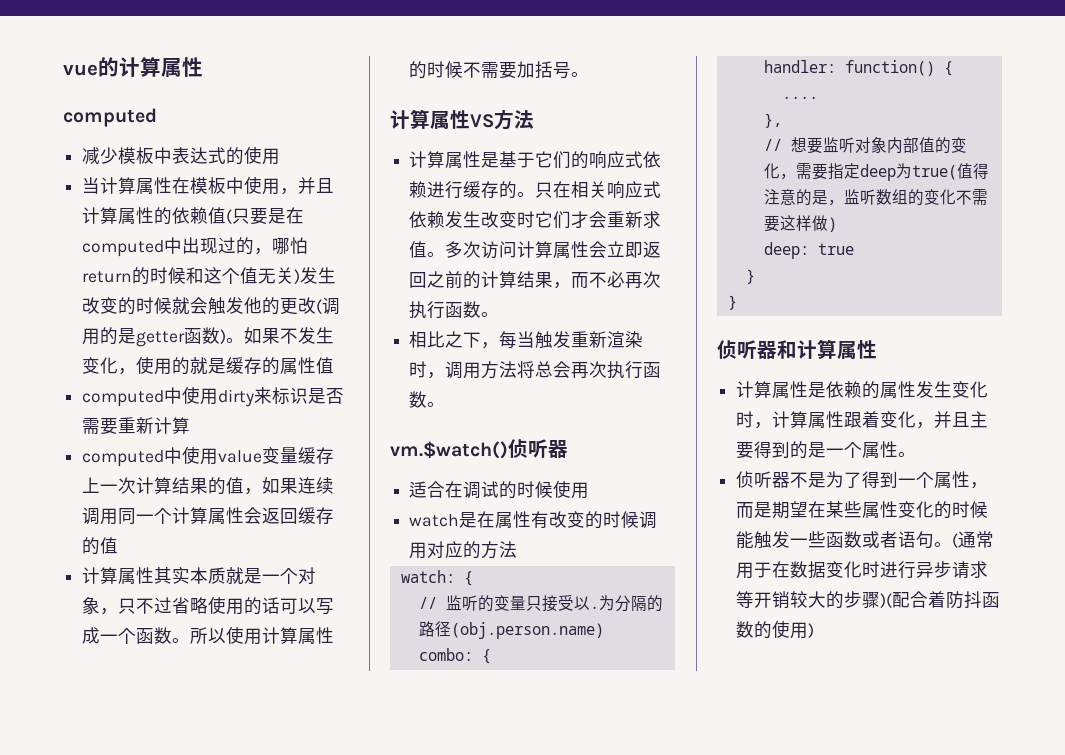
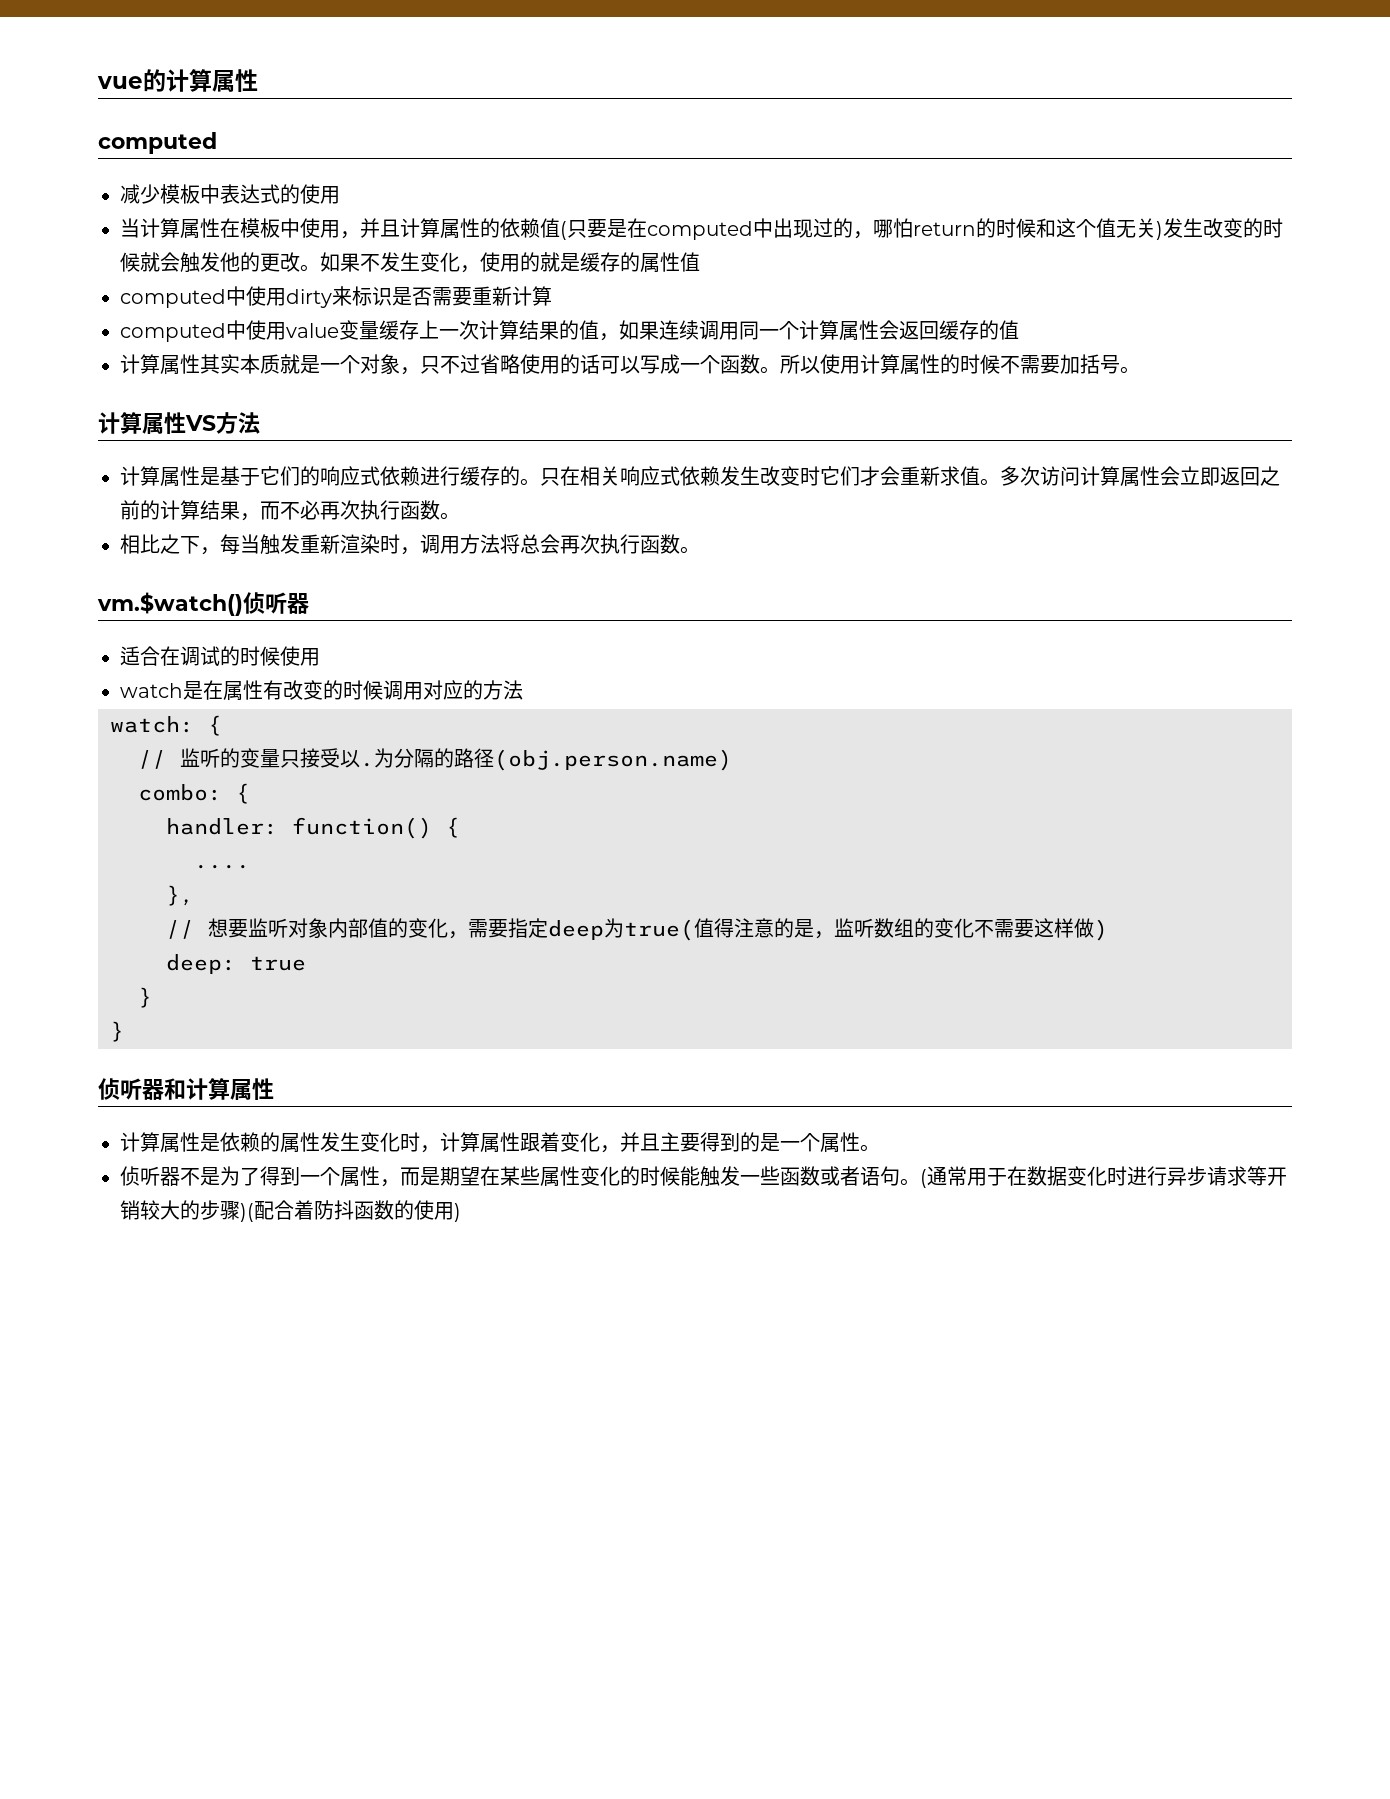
[316,297,341,315] [82,327,227,347] (调用的是getter函数) -> (300, 262) none

